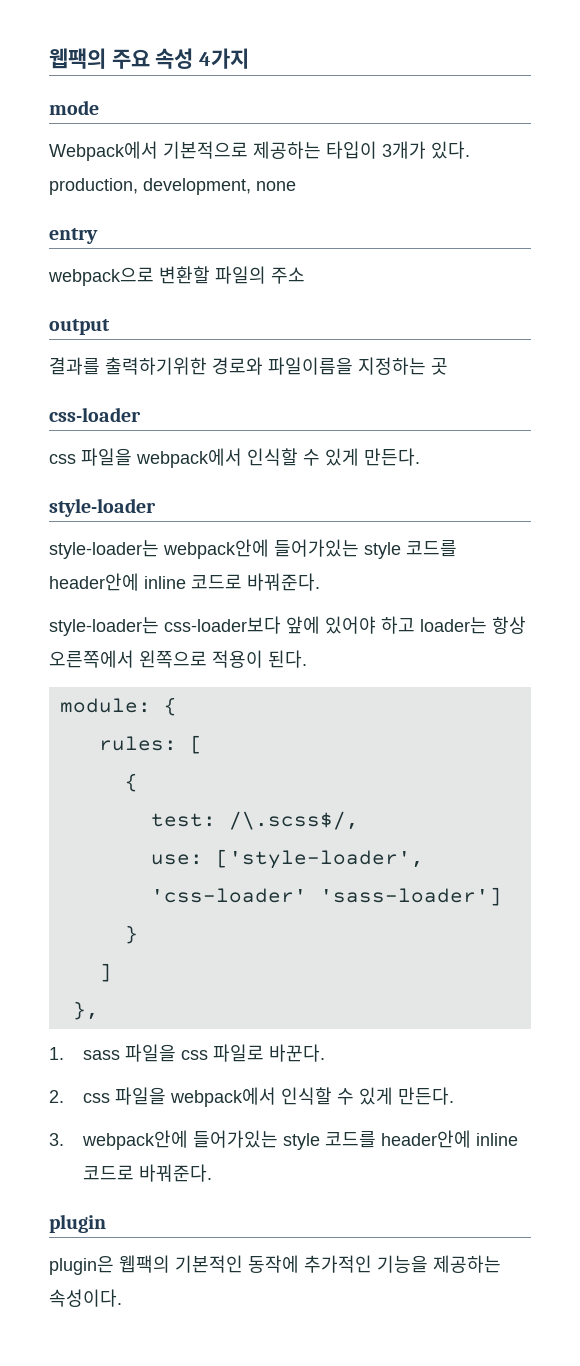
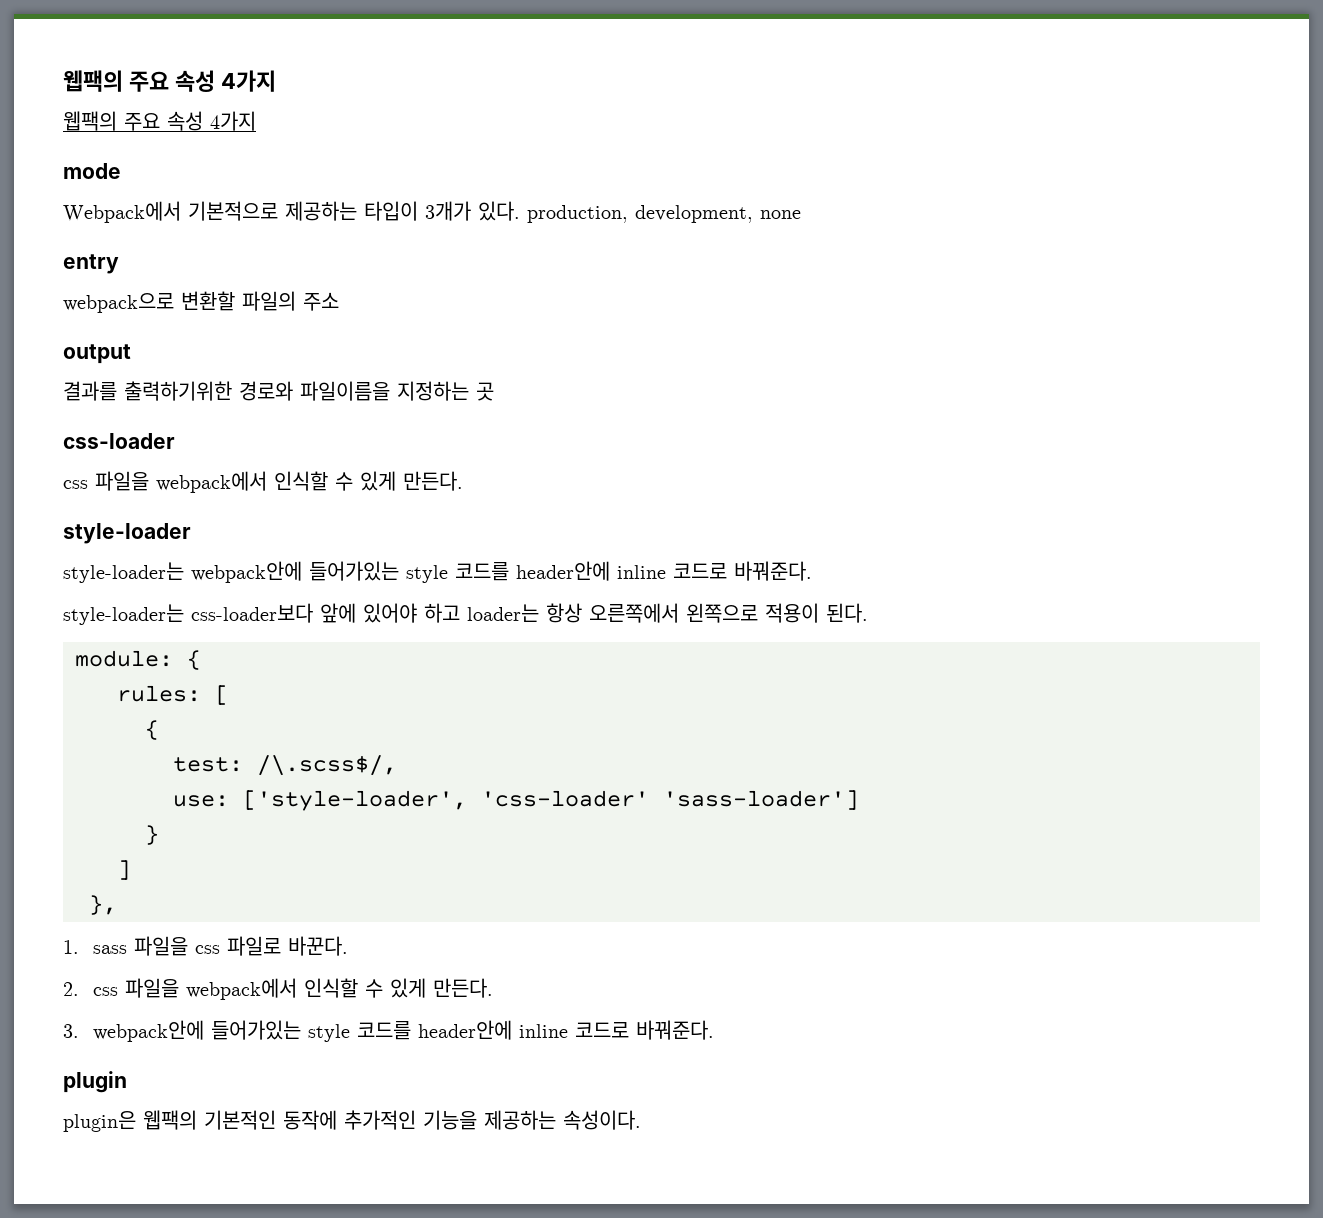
[49,48,250,69] 웹팩의 주요 속성 4가지 -> [63,70,276,92] [63,111,256,131] 웹팩의 주요 속성 4가지 // 웹팩의 주요 속성 4가지

